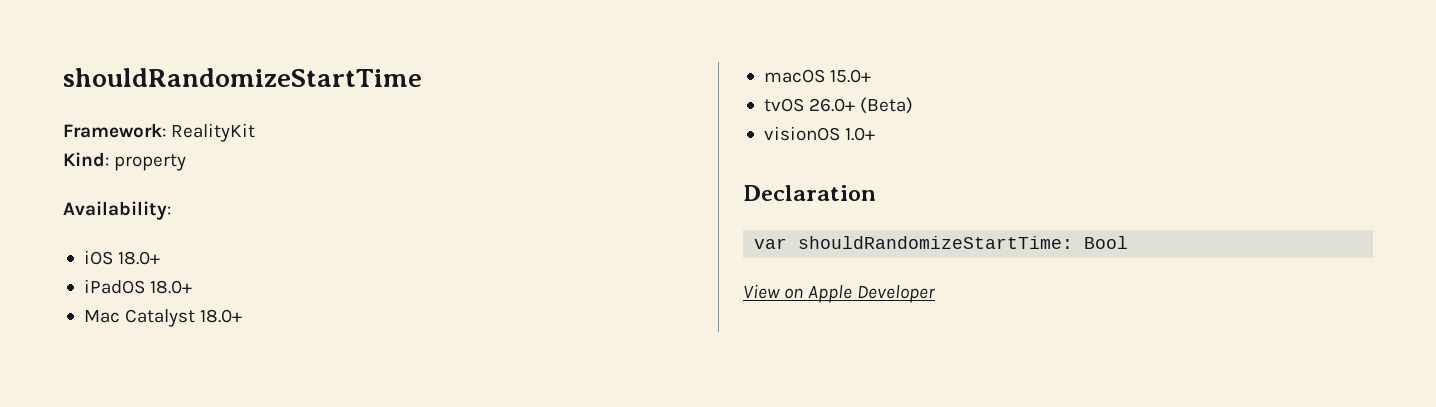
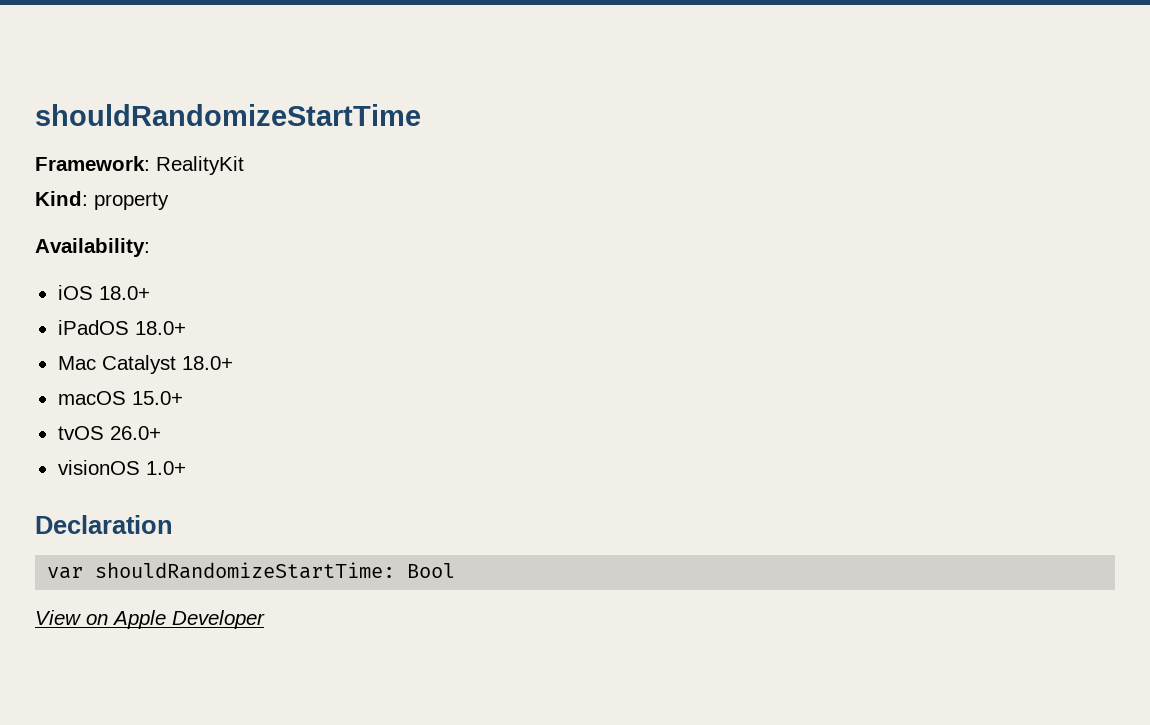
[860,97,914,114] (Beta) -> (161, 433) none

